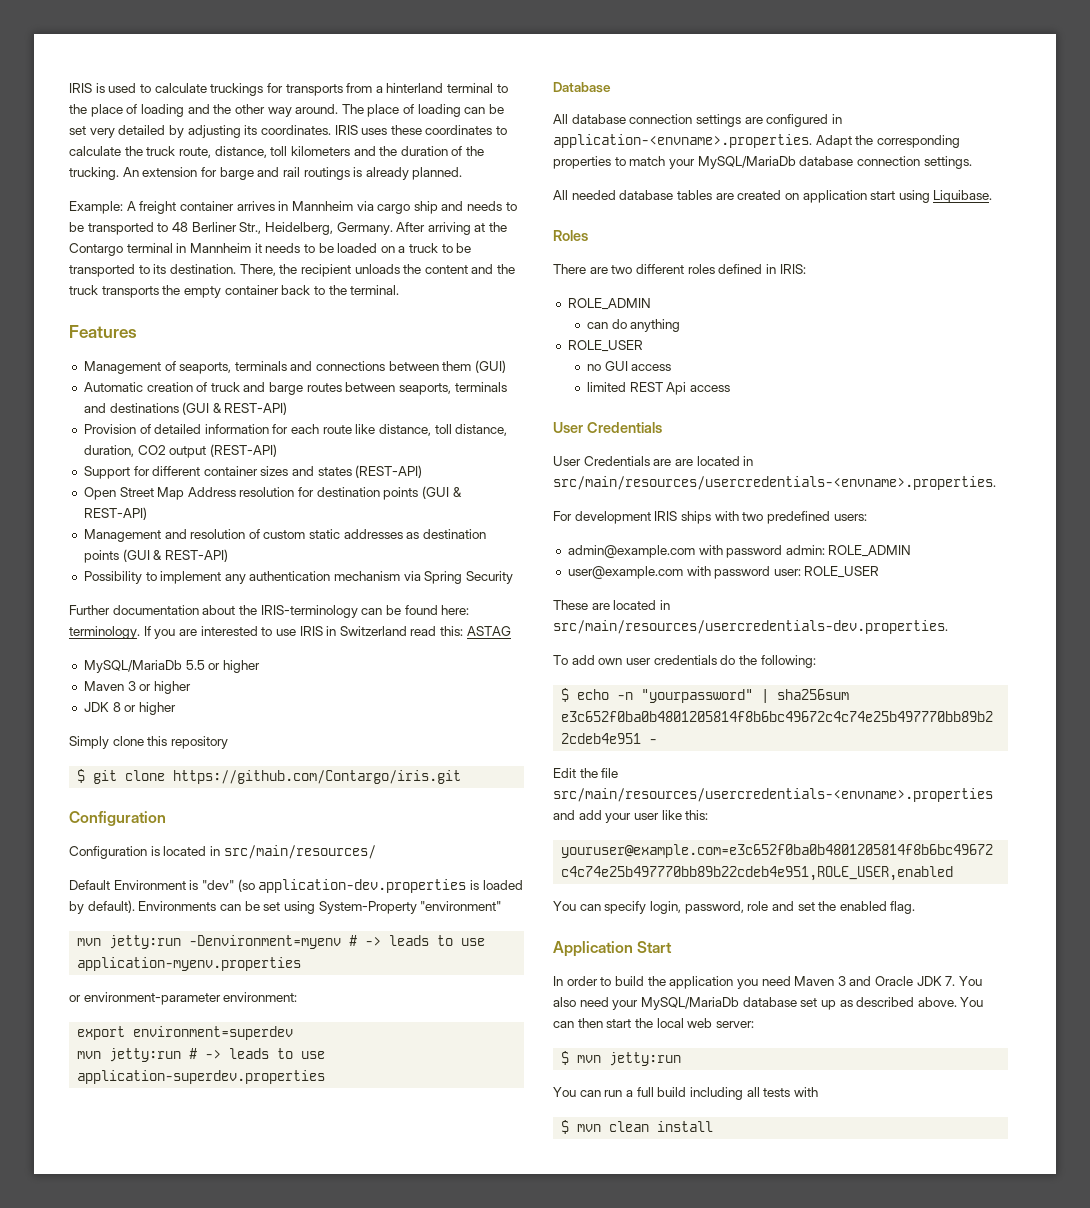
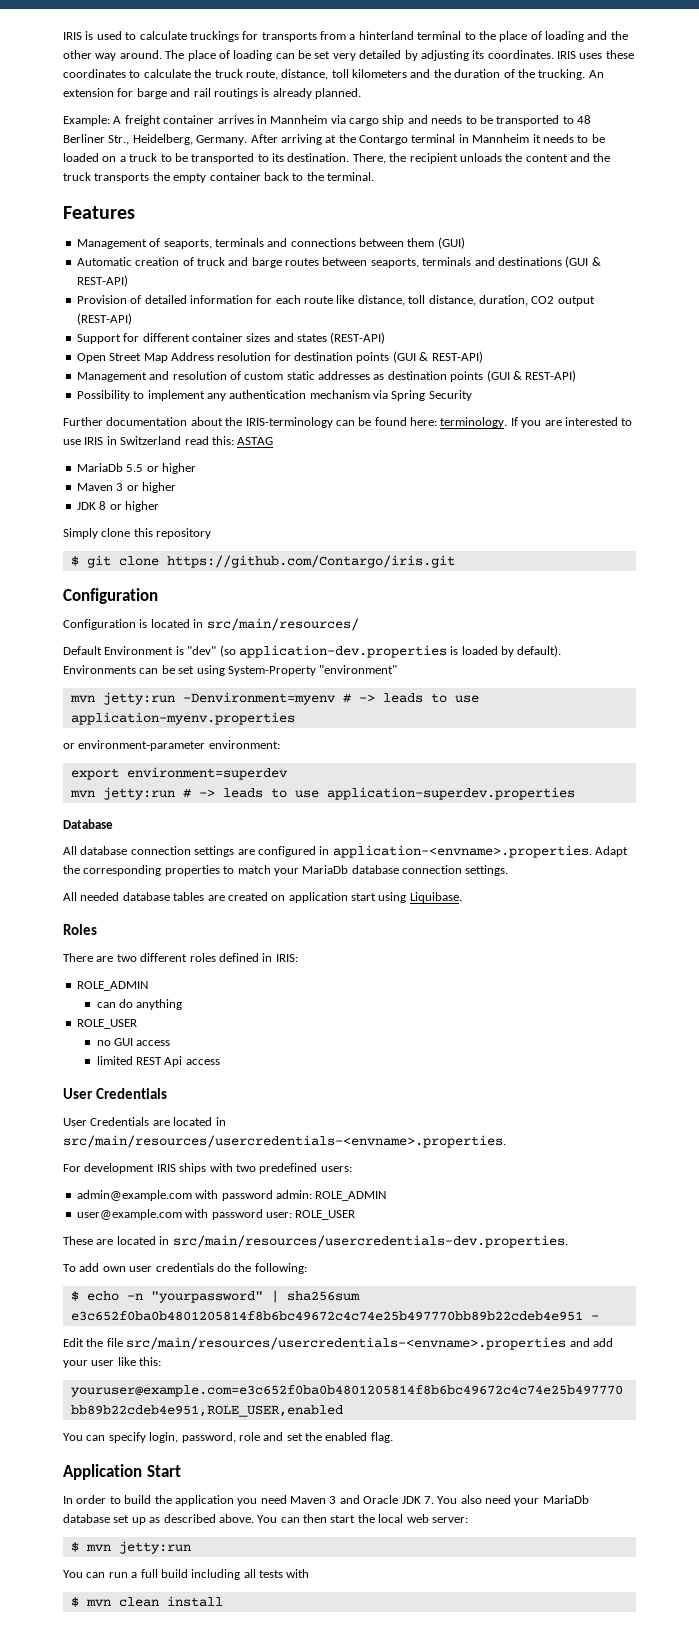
[83,660,182,673] MySQL/MariaDb -> [76,463,123,472] MariaDb
[697,156,796,169] MySQL/MariaDb -> [302,865,349,874] MariaDb
[674,459,693,466] are -> (170, 1123) none
[640,997,739,1010] MySQL/MariaDb -> [542,1495,589,1504] MariaDb

